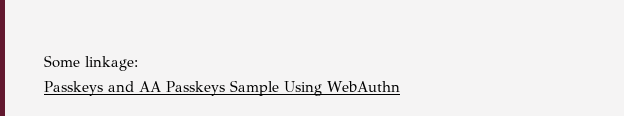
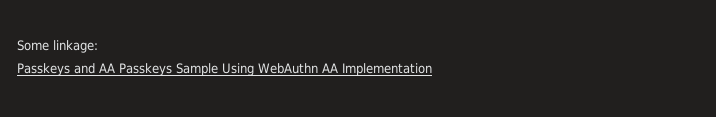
(400, 86) none -> [322,63,432,76] AA Implementation

